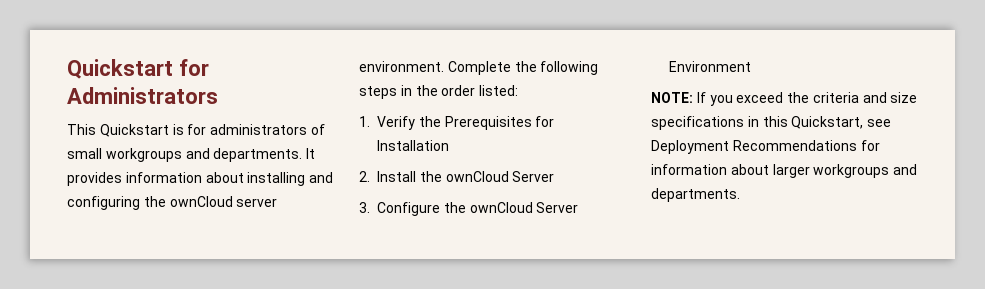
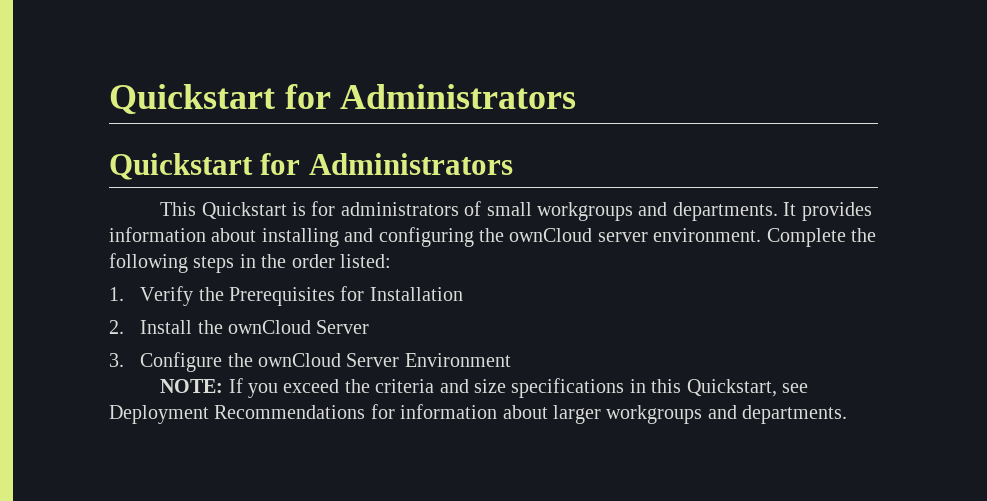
[67,59,209,79] [67,87,218,104] Quickstart for Administrators -> [109,84,577,114] [109,153,513,180] Quickstart for Administrators // Quickstart for Administrators

